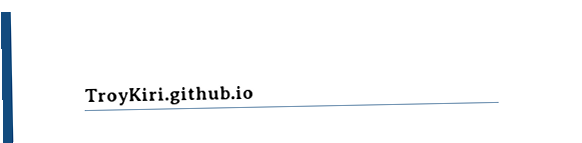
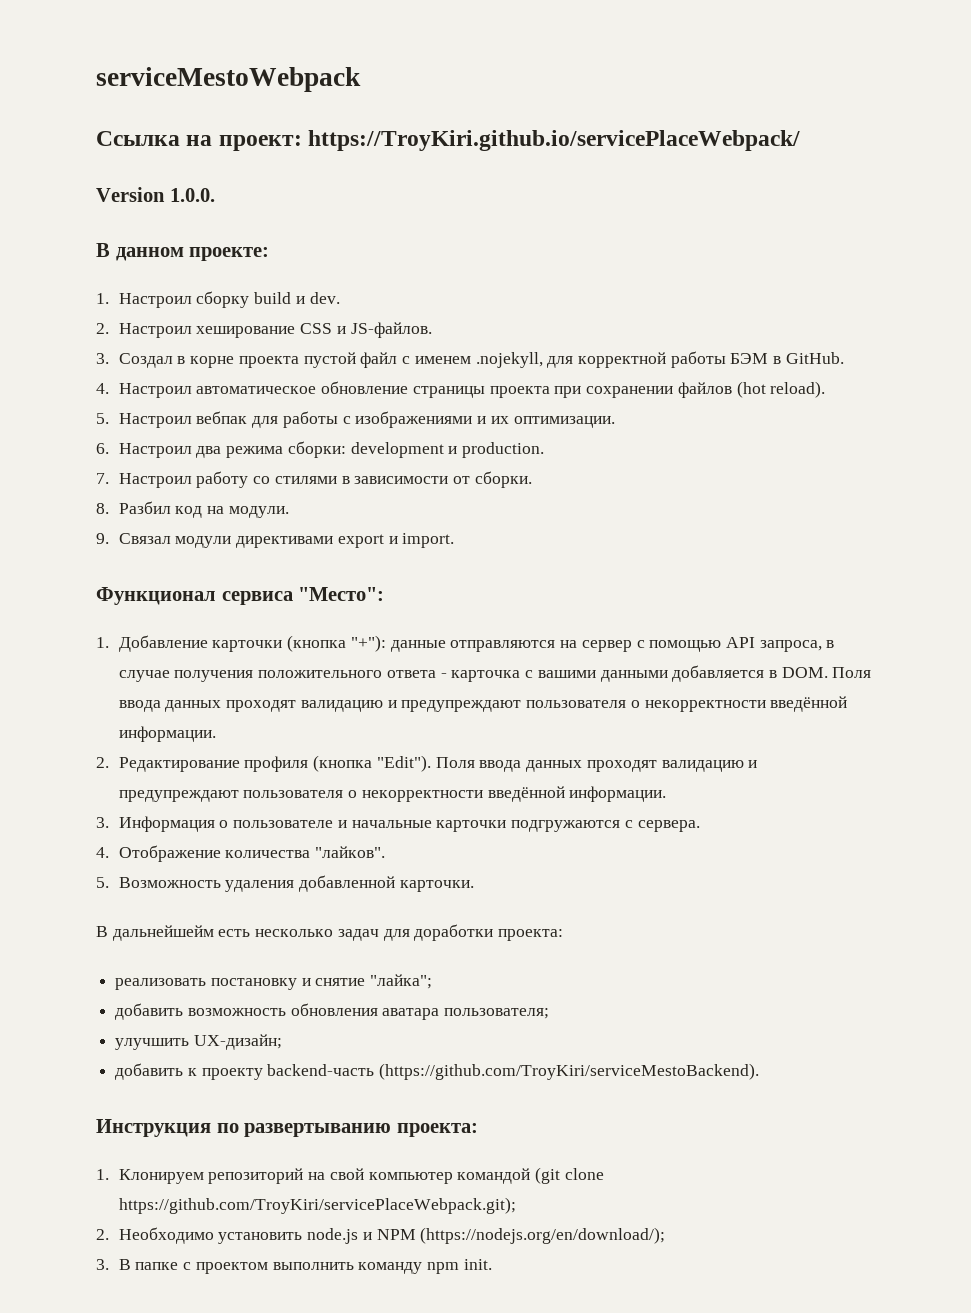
[84,85,254,107] TroyKiri.github.io -> [96,67,361,92] [96,130,801,151] [96,187,215,202] [96,243,270,261] [96,291,340,308] [96,322,432,338] [96,351,844,368] [96,381,826,398] [96,411,615,428] [96,441,545,458] [96,471,532,488] [96,501,289,518] [96,533,455,548] [96,587,385,605] [96,635,835,652] [118,665,872,682] [118,696,848,712] [118,726,216,742] [96,755,758,772] [118,786,667,802] [96,816,700,832] [96,845,386,862] [96,875,474,892] [96,924,564,941] [115,974,433,990] [115,1003,550,1020] [115,1034,282,1050] [115,1063,760,1080] [96,1119,478,1137] [96,1167,604,1184] [118,1197,516,1214] [96,1227,666,1244] [96,1259,492,1274] serviceMestoWebpack // Ссылка на проект: https://TroyKiri.github.io/servicePlaceWebpack/ // Version 1.0.0. // В данном проекте: // 1. Настроил сборку build и dev. // 2. Настроил хеширование CSS и JS-файлов. // 3. Создал в корне проекта пустой файл с именем .nojekyll, для корректной работы БЭМ в GitHub. // 4. Настроил автоматическое обновление страницы проекта при сохранении файлов (hot reload). // 5. Настроил вебпак для работы с изображениями и их оптимизации. // 6. Настроил два режима сборки: development и production. // 7. Настроил работу со стилями в зависимости от сборки. // 8. Разбил код на модули. // 9. Связал модули директивами export и import. // Функционал сервиса "Место": // 1. Добавление карточки (кнопка "+"): данные отправляются на сервер с помощью API запроса, в случае получения положительного ответа - карточка с вашими данными добавляется в DOM. Поля ввода данных проходят валидацию и предупреждают пользователя о некорректности введённой информации. // 2. Редактирование профиля (кнопка "Edit"). Поля ввода данных проходят валидацию и предупреждают пользователя о некорректности введённой информации. // 3. Информация о пользователе и начальные карточки подгружаются с сервера. // 4. Отображение количества "лайков". // 5. Возможность удаления добавленной карточки. // В дальнейшейм есть несколько задач для доработки проекта: // реализовать постановку и снятие "лайка"; // добавить возможность обновления аватара пользователя; // улучшить UX-дизайн; // добавить к проекту backend-часть (https://github.com/TroyKiri/serviceMestoBackend). // Инструкция по развертыванию проекта: // 1. Клонируем репозиторий на свой компьютер командой (git clone https://github.com/TroyKiri/servicePlaceWebpack.git); // 2. Необходимо установить node.js и NPM (https://nodejs.org/en/download/); // 3. В папке с проектом выполнить команду npm init.

